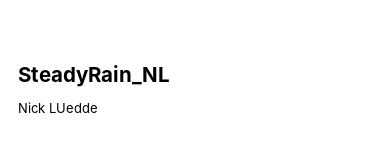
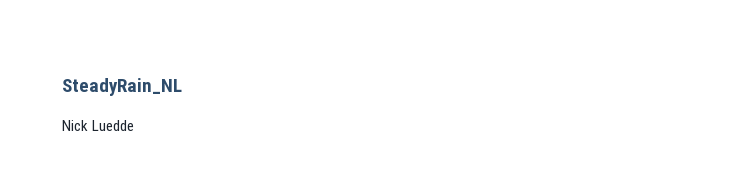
[49,103,98,113] LUedde -> [92,120,135,131] Luedde

